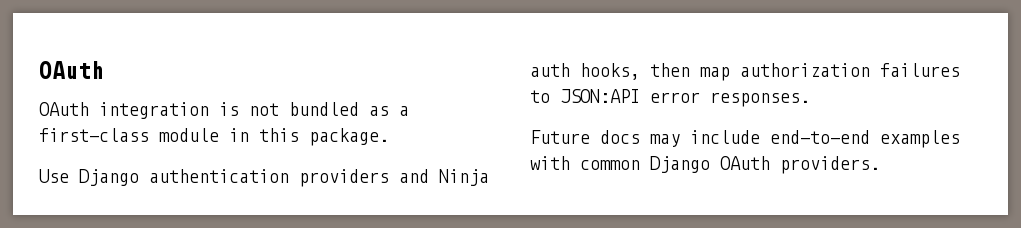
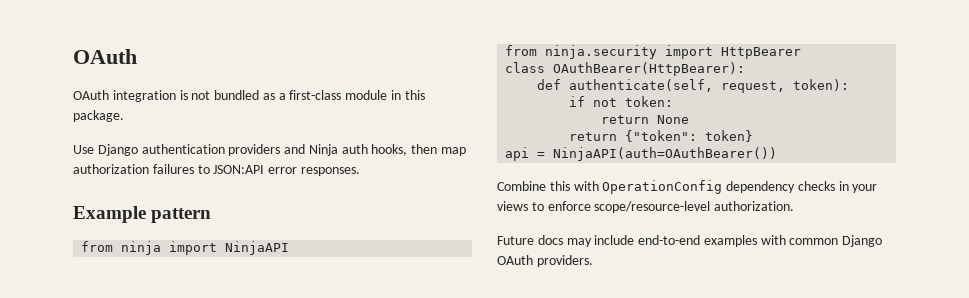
(810, 99) none -> [73,206,212,223] [81,241,290,255] [505,45,802,59] [505,62,746,76] [537,79,850,93] [569,96,674,107] [601,115,690,124] [569,130,754,142] [505,147,778,161] [497,180,878,194] [497,201,795,213] // Example pattern // from ninja import NinjaAPI // from ninja.security import HttpBearer // class OAuthBearer(HttpBearer): // def authenticate(self, request, token): // if not token: // return None // return {"token": token} // api = NinjaAPI(auth=OAuthBearer()) // Combine this with OperationConfig dependency checks in your views to enforce scope/resource-level authorization.

